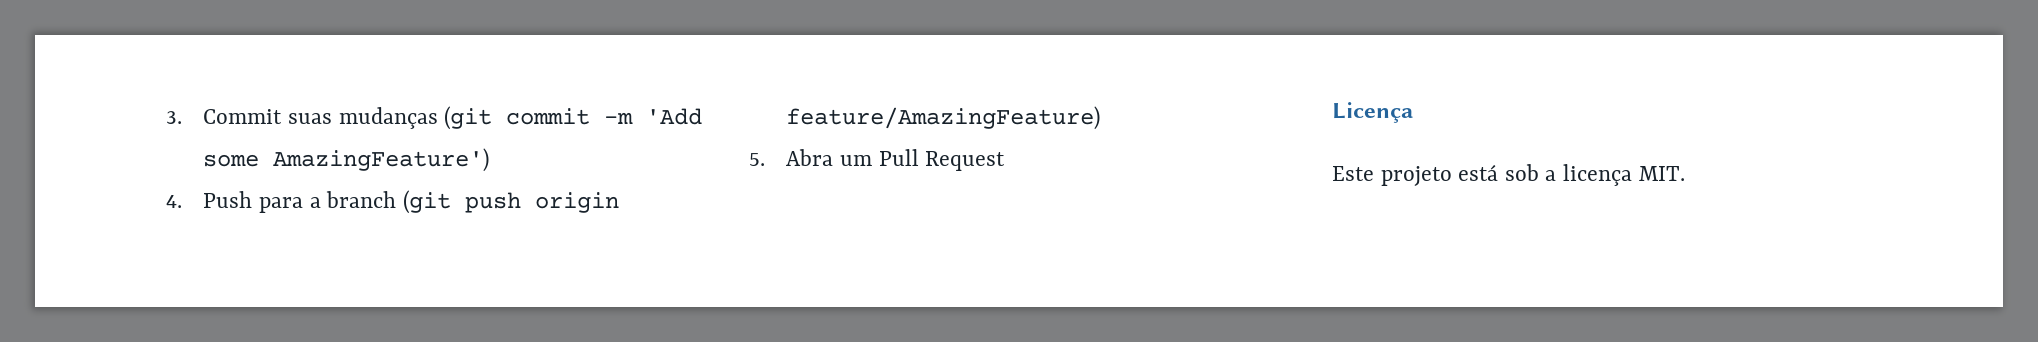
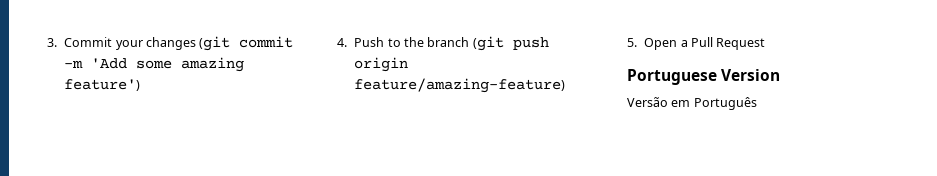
[287,107,438,129] suas mudanças -> [115,37,197,50] your changes
[273,148,490,172] AmazingFeature') -> [181,57,245,72] [64,79,141,91] amazing feature')
[258,197,321,213] para a -> [387,37,425,47] to the
[786,106,1101,130] feature/AmazingFeature) -> [354,78,566,93] feature/amazing-feature)
[786,149,872,166] Abra um -> [644,38,688,50] Open a
[1332,102,1413,123] [1332,164,1685,186] Licença // Este projeto está sob a licença MIT. -> [627,69,781,85] [627,97,757,110] Portuguese Version // Versão em Português

